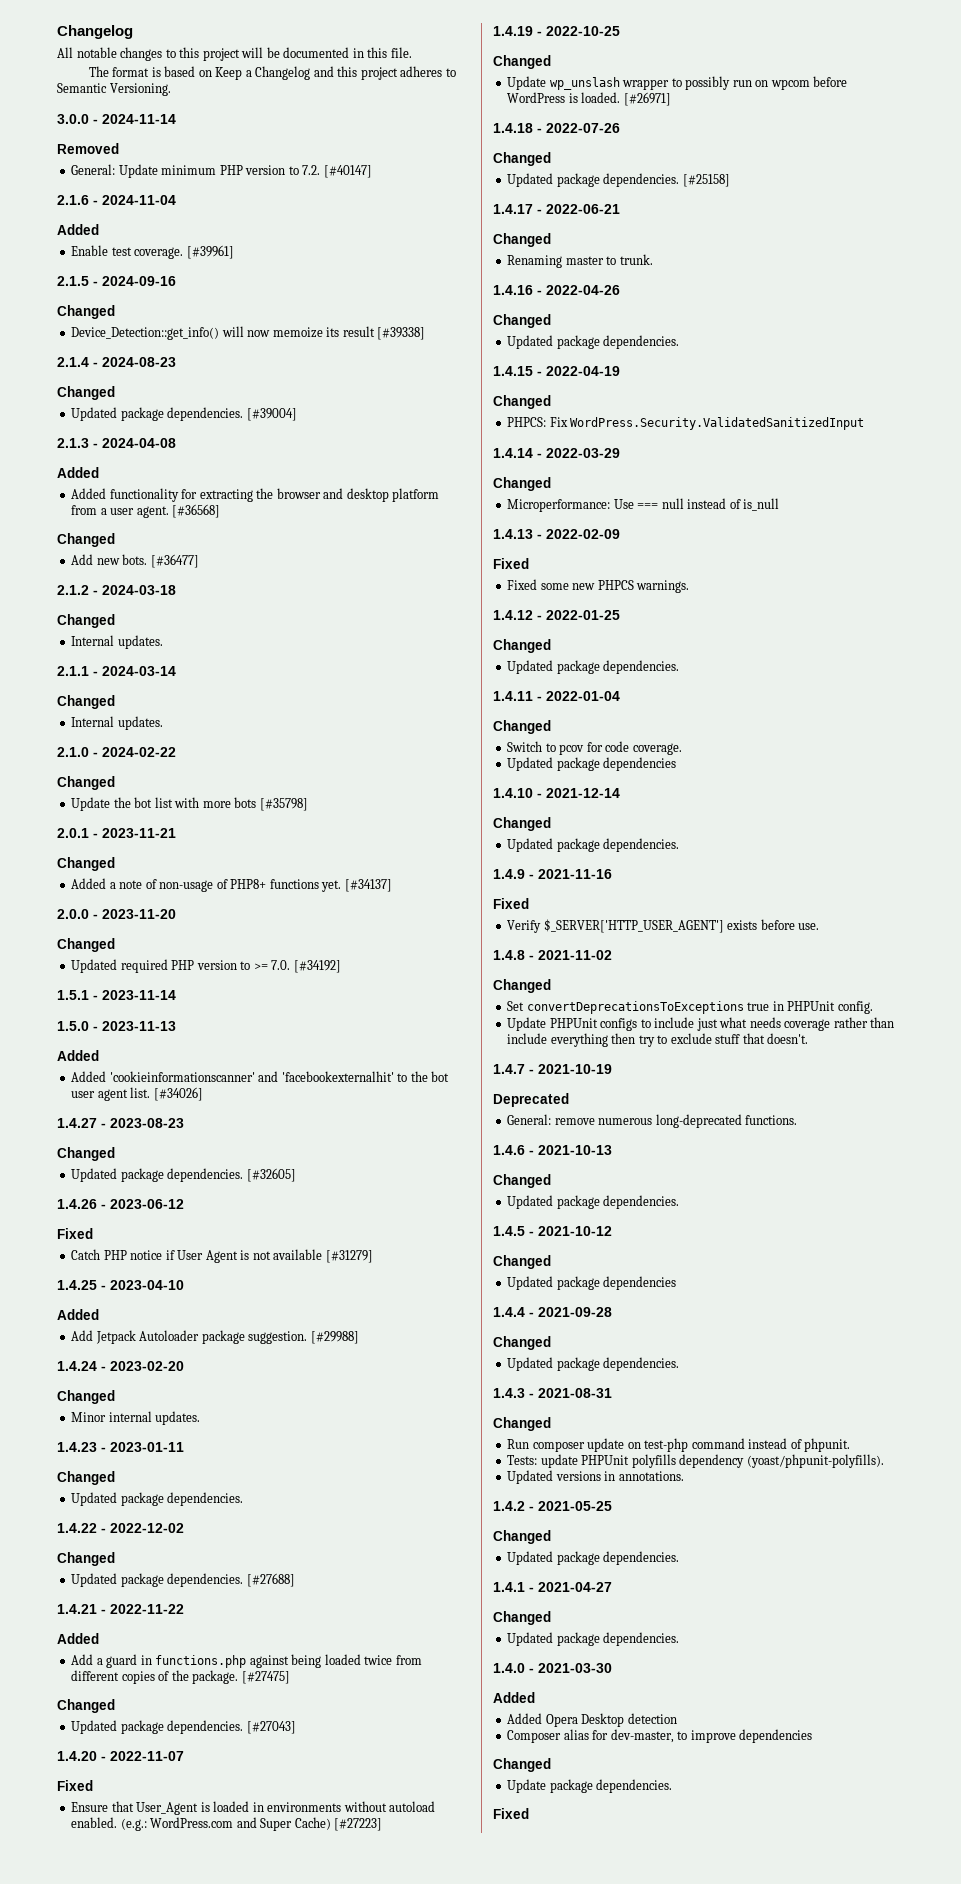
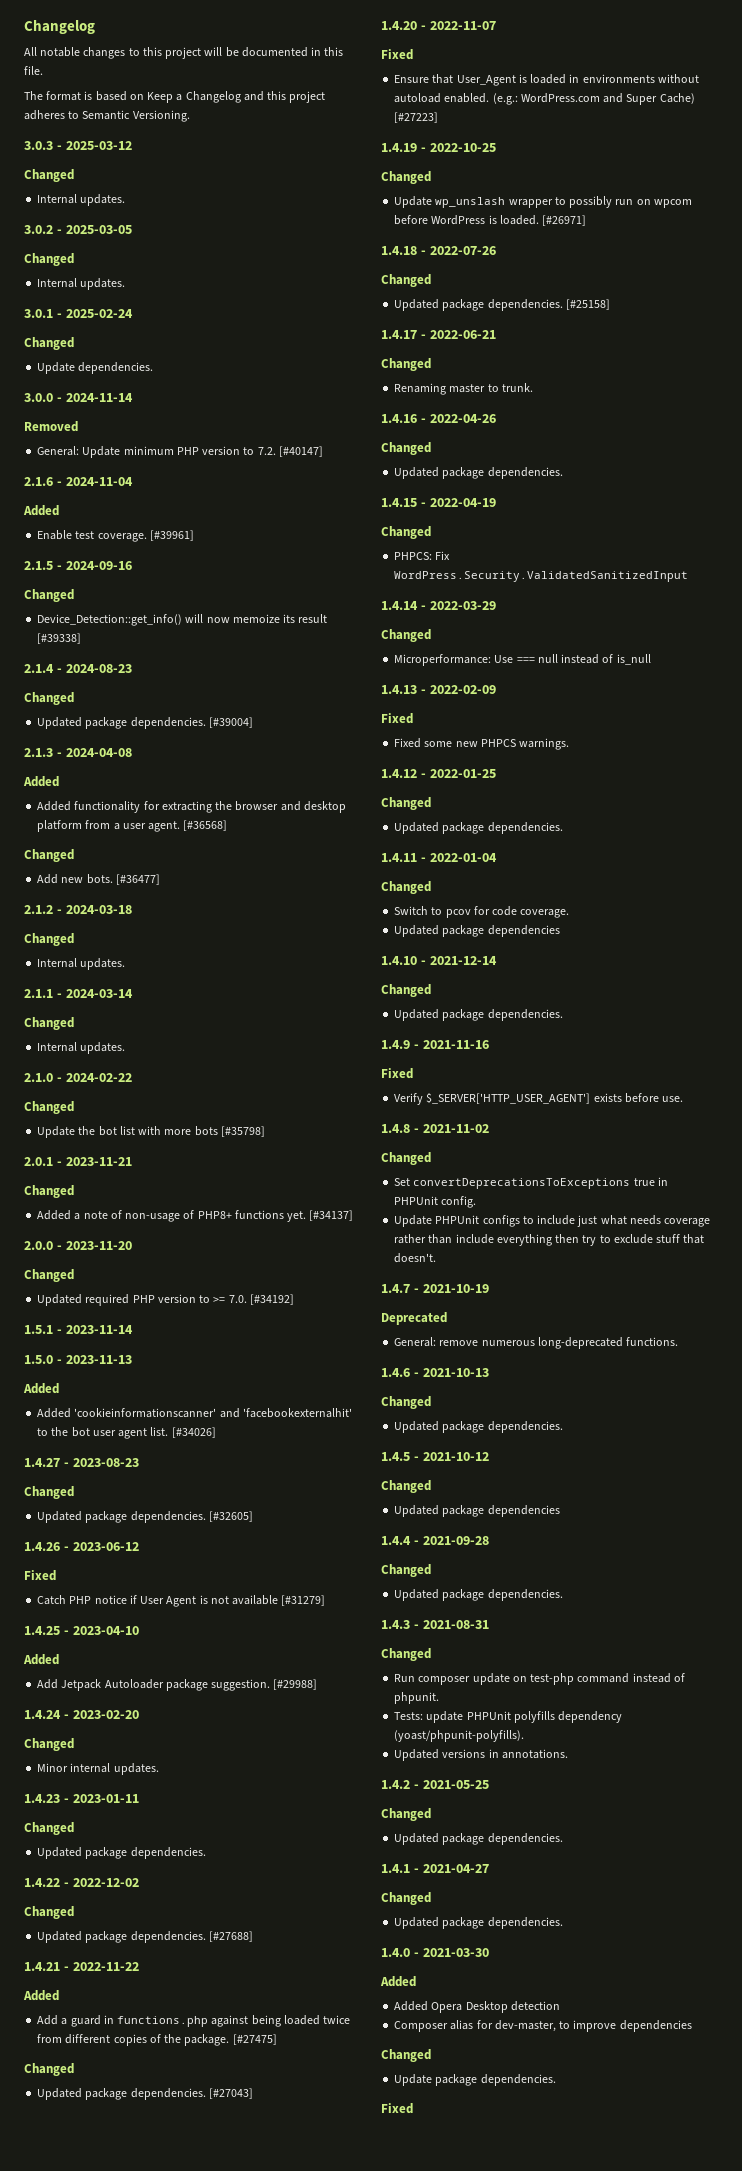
(171, 89) none -> [24,141,132,150] [24,169,74,182] [37,194,126,206] [24,225,132,234] [24,253,74,266] [37,278,126,290] [24,309,133,318] [24,337,74,350] [37,362,154,374] // 3.0.3 - 2025-03-12 // Changed // Internal updates. // 3.0.2 - 2025-03-05 // Changed // Internal updates. // 3.0.1 - 2025-02-24 // Changed // Update dependencies.

